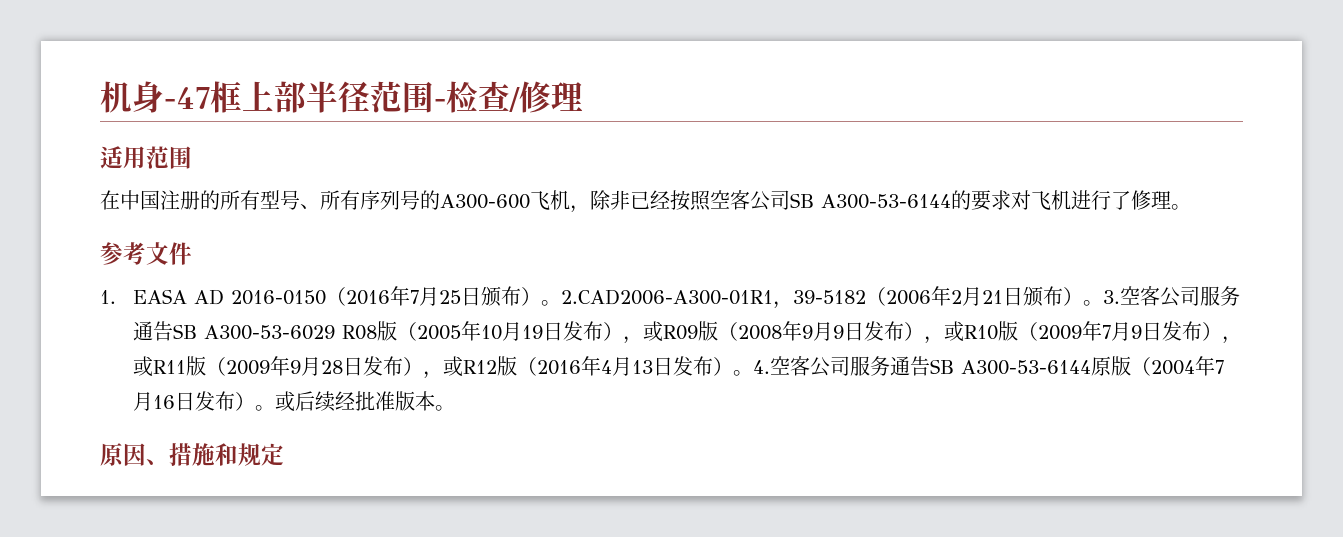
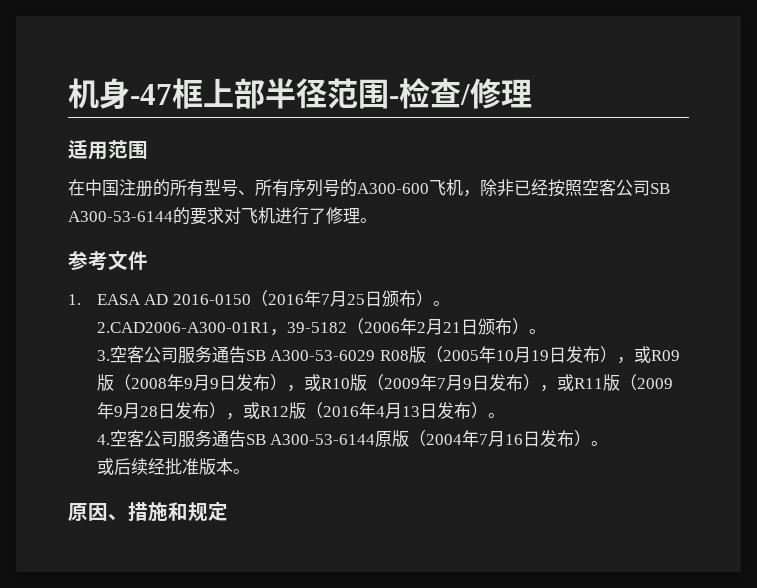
(562, 303) none -> (450, 303) //
(1104, 303) none -> (546, 331) //
(754, 373) none -> (505, 415) //
(276, 408) none -> (609, 443) //

